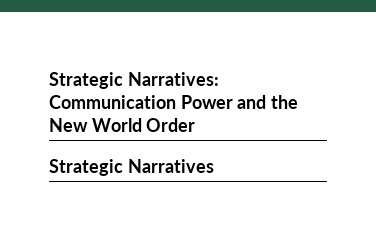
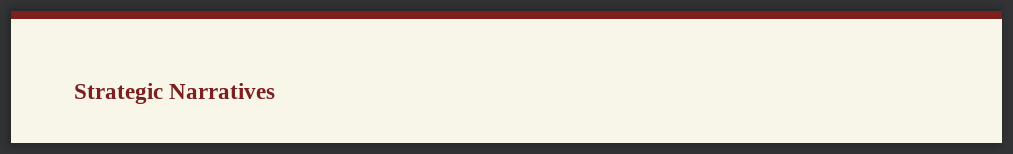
[49,72,219,89] [49,95,299,109] [49,118,196,132] [49,159,123,176] Strategic Narratives: Communication Power and the New World Order // Strategic -> [74,83,163,104] Strategic

